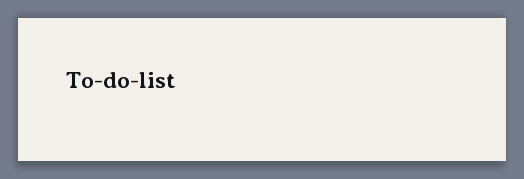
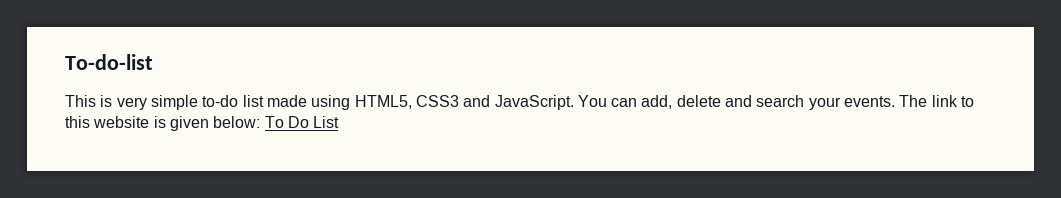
(176, 80) none -> [65,95,975,110] [65,116,340,131] // This is very simple to-do list made using HTML5, CSS3 and JavaScript. You can add, delete and search your events. The link to this website is given below: To Do List

